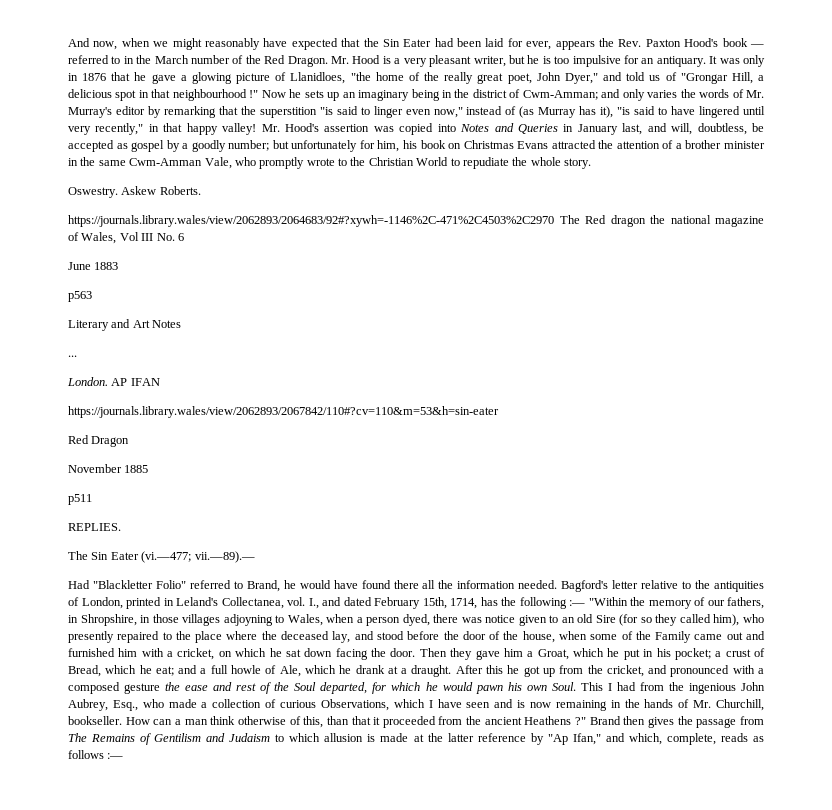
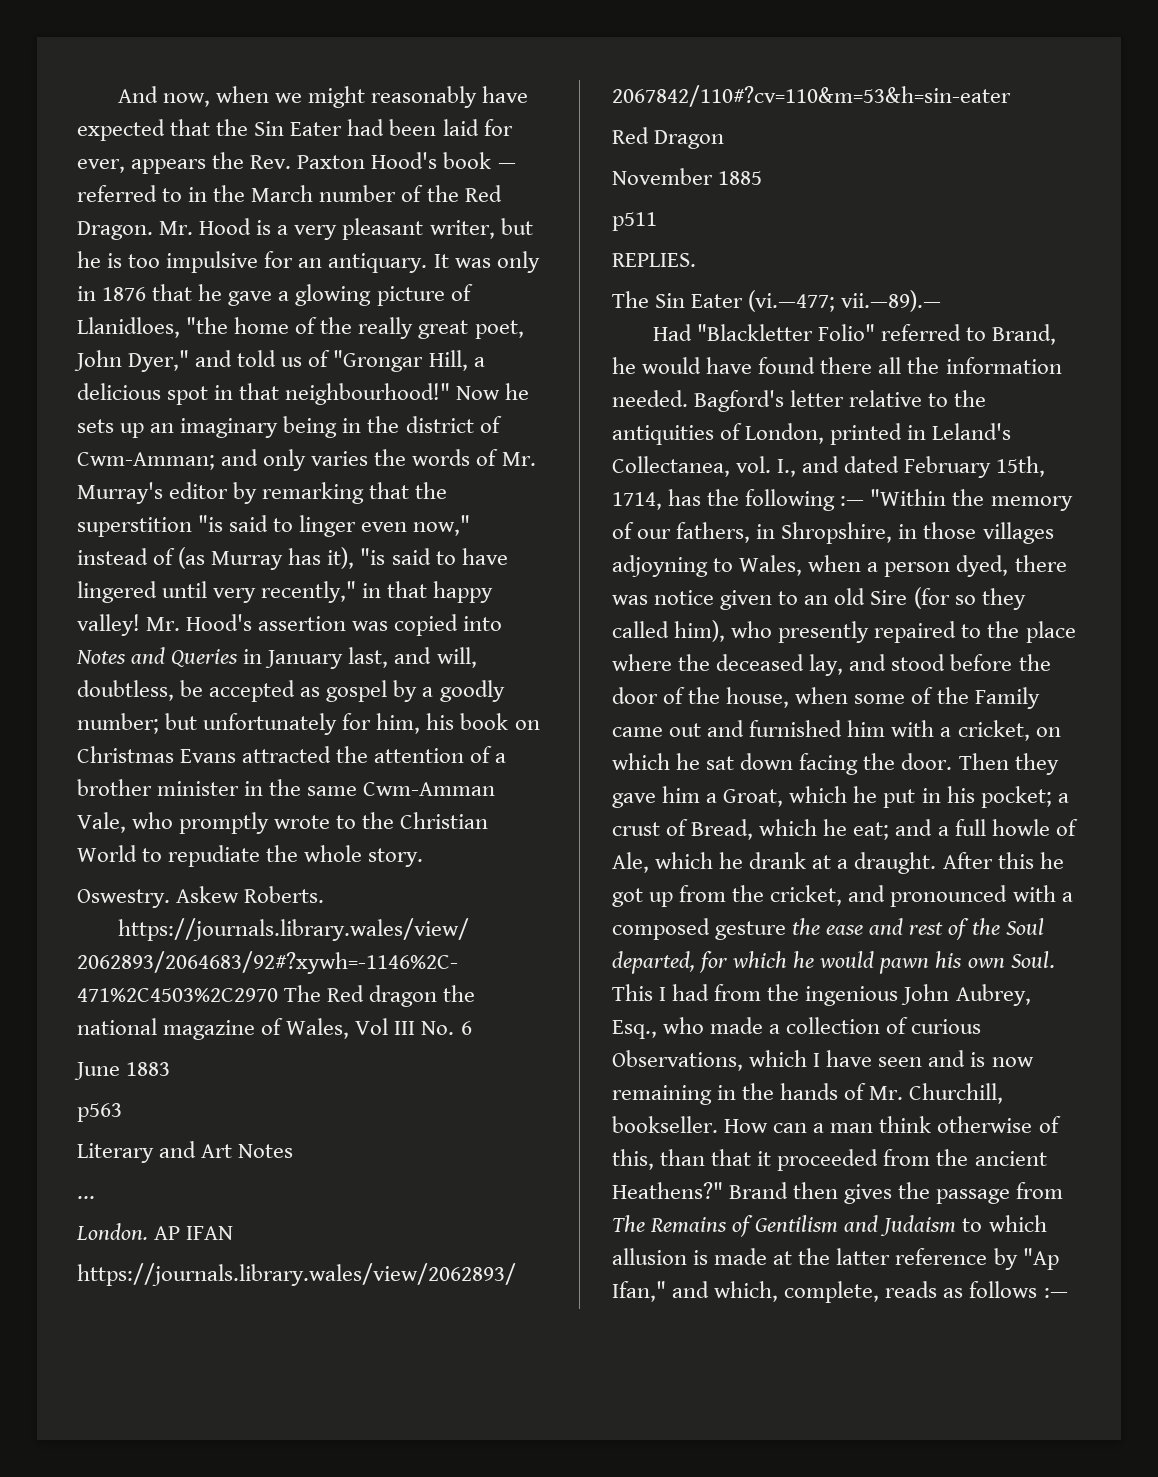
[172,89,259,101] neighbourhood !" -> [285,383,451,405] neighbourhood!"
[524,716,587,725] Heathens ?" -> [612,1182,723,1199] Heathens?"

